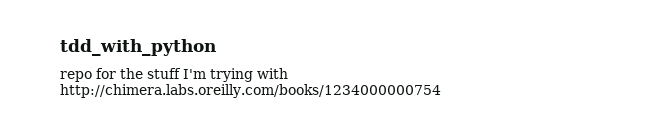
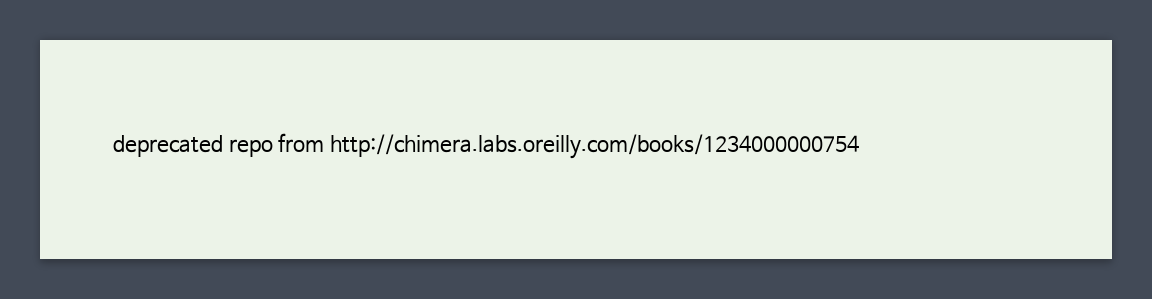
[60,39,216,56] [60,68,288,82] tdd_with_python // repo for the stuff I'm trying with -> [113,133,325,157] deprecated repo from

